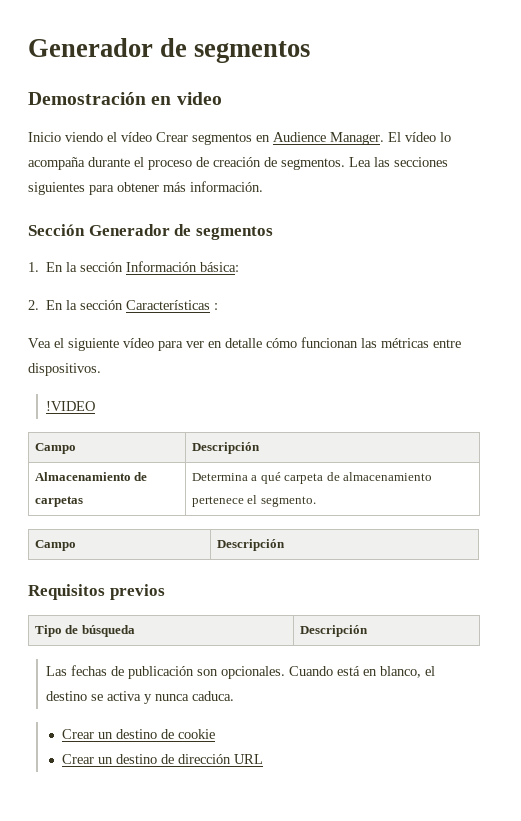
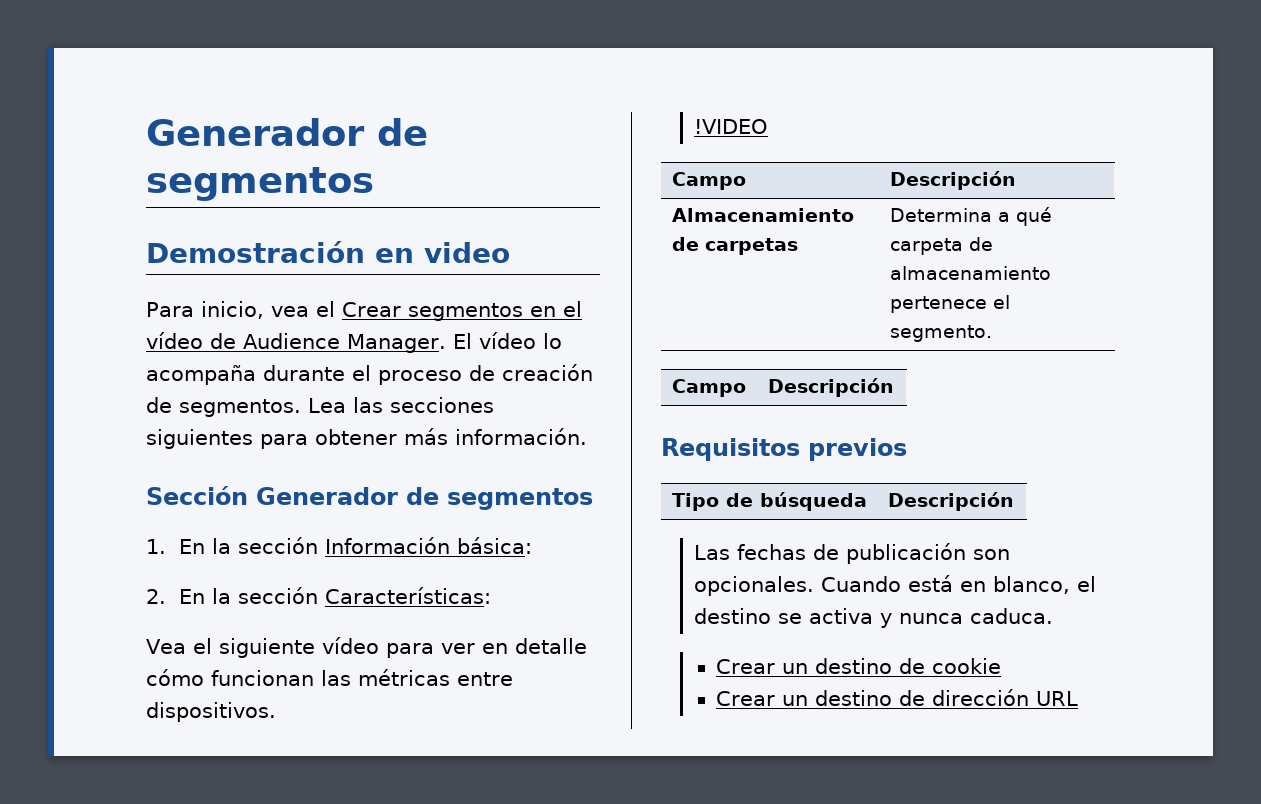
[28,132,270,145] Inicio viendo el vídeo Crear segmentos en -> [146,301,582,321] [146,332,236,349] Para inicio, vea el Crear segmentos en el vídeo de
[126,300,219,310] Características : -> [324,587,491,604] Características:

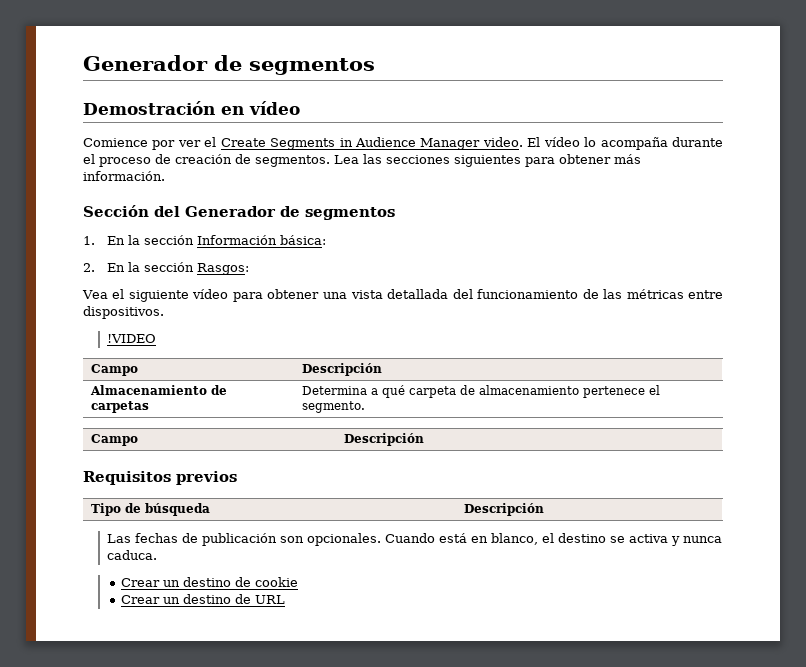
[424,242,510,263] [146,301,582,321] [146,332,446,353] video // Para inicio, vea el Crear segmentos en el vídeo de Audience Manager. -> [249,101,300,115] [83,137,523,150] vídeo // Comience por ver el Create Segments in Audience Manager video.
(248, 495) none -> [154,206,180,217] del
[324,587,491,604] Características: -> [196,263,249,275] Rasgos:
[440,638,587,654] [146,669,314,686] ver en detalle cómo funcionan -> [267,289,599,299] obtener una vista detallada del funcionamiento de
[932,689,1030,706] dirección -> (252, 599) none

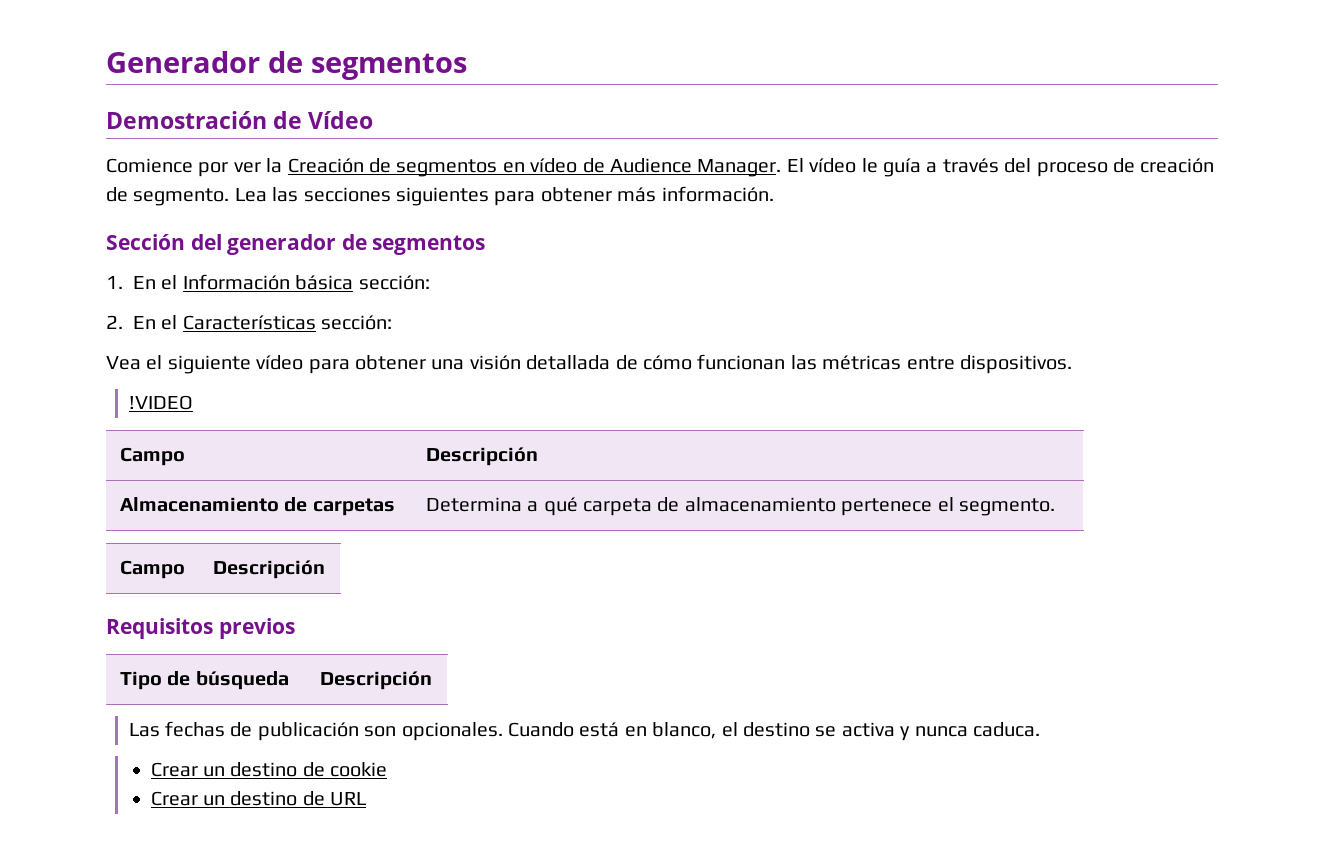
[221,101,300,115] en vídeo -> [273,111,374,129] de Vídeo
[204,137,724,150] [83,154,95,164] el Create Segments in Audience Manager video. El vídeo lo acompaña durante el -> [266,158,1032,177] la Creación de segmentos en vídeo de Audience Manager. El vídeo le guía a través del
[255,155,330,167] segmentos. -> [133,188,230,206] segmento.
[185,206,276,217] Generador -> [227,234,337,255] generador
[127,235,326,245] la sección Información básica: -> [161,274,430,290] el Información básica sección:
[127,262,249,275] la sección Rasgos: -> [161,315,393,330] el Características sección:
[350,289,599,299] vista detallada del funcionamiento de -> [469,354,786,370] visión detallada de cómo funcionan

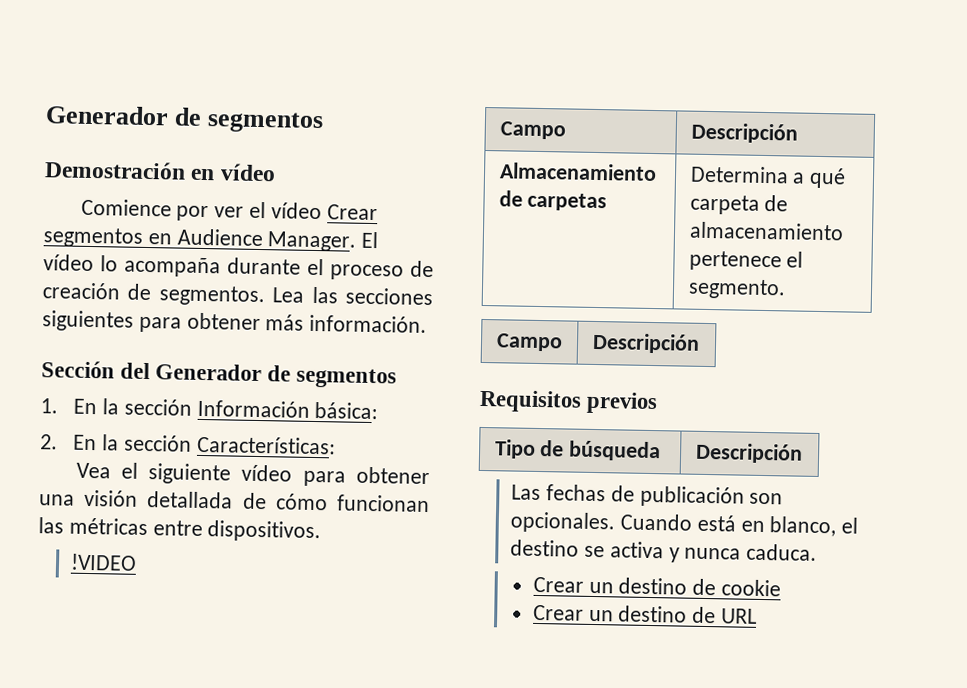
[273,111,374,129] de Vídeo -> [190,163,276,182] en vídeo
[266,158,1032,177] la Creación de segmentos en vídeo de Audience Manager. El vídeo le guía a través del -> [249,201,378,221] [43,227,379,252] [43,254,324,278] el vídeo Crear segmentos en Audience Manager. El vídeo lo acompaña durante el
[133,188,230,206] segmento. -> [158,285,265,307] segmentos.
[227,234,337,255] generador -> [155,363,263,382] Generador
[161,274,430,290] el Información básica sección: -> [101,398,379,420] la sección Información básica:
[161,315,393,330] el Características sección: -> [101,434,336,455] la sección Características:

